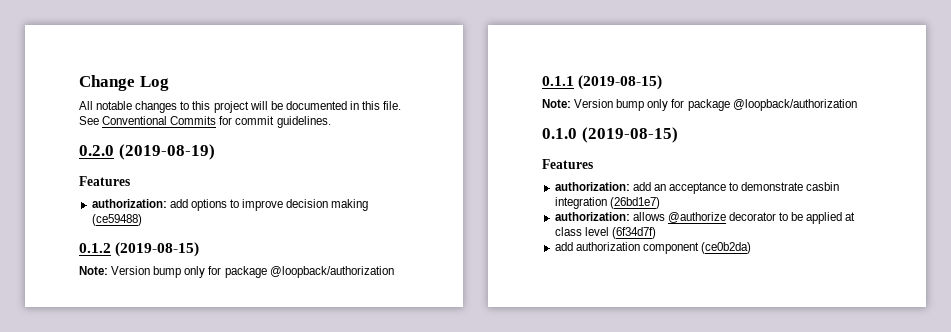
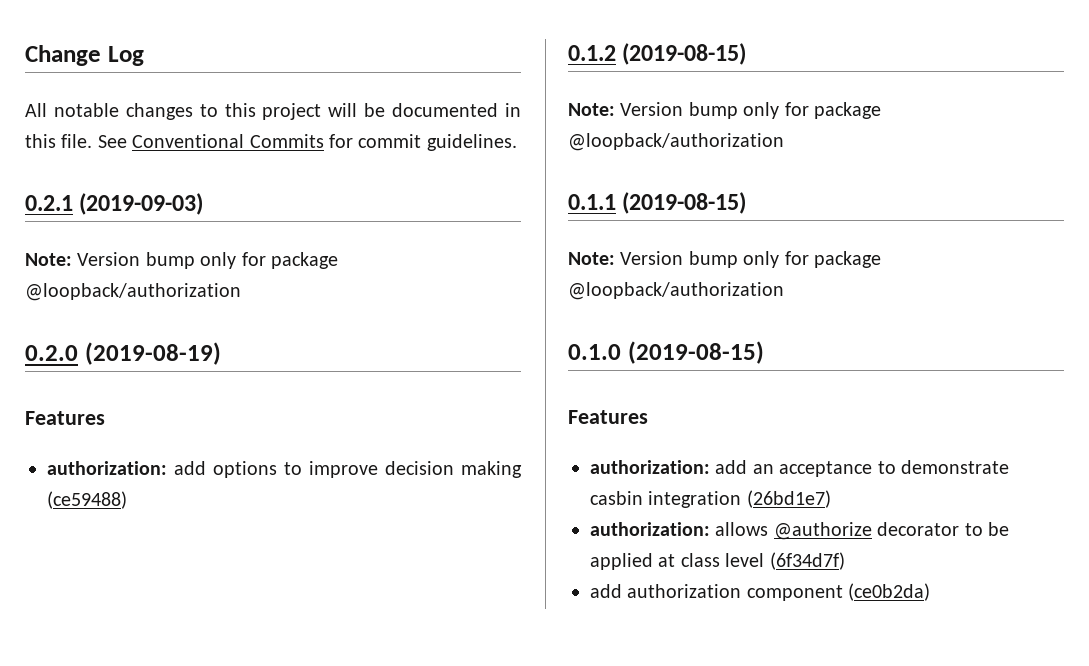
(331, 122) none -> [25,193,204,215] [25,252,338,269] [25,283,241,301] // 0.2.1 (2019-09-03) // Note: Version bump only for package @loopback/authorization

